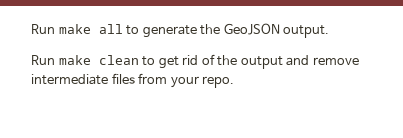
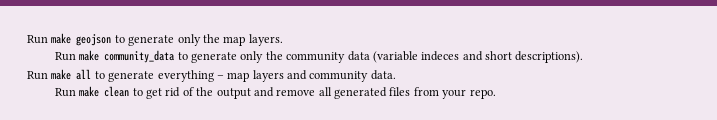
[31,23,330,38] Run make all to generate the GeoJSON output. -> [27,33,283,46] [54,50,584,63] [27,69,396,82] Run make geojson to generate only the map layers. // Run make community_data to generate only the community data (variable indeces and short descriptions). // Run make all to generate everything – map layers and community data.
[31,74,108,85] intermediate -> [318,87,388,99] all generated

